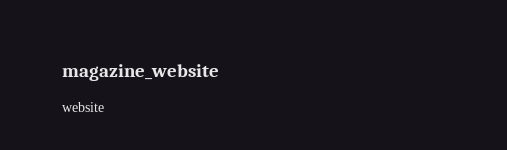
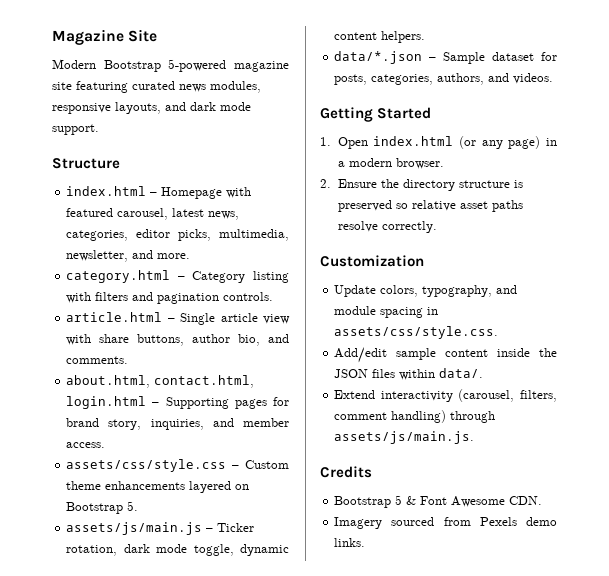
[62,64,219,81] [62,102,104,112] magazine_website // website -> [52,29,158,45] [52,59,289,72] [52,81,261,93] [52,102,251,114] [52,124,99,135] [52,158,120,169] [66,186,252,199] [66,208,240,220] [66,229,289,241] [66,250,191,262] [66,270,289,283] [66,292,274,304] [66,312,290,325] [66,334,289,346] [66,356,129,364] [66,375,255,388] [66,396,289,409] [66,418,289,430] [66,442,106,448] [66,459,289,472] [66,481,250,493] [66,501,139,514] [66,522,255,535] [66,544,289,556] [334,31,426,43] [334,51,557,64] [334,73,554,85] [320,107,432,122] [320,136,557,149] [337,158,444,169] [320,179,523,191] [337,200,523,212] [337,221,437,233] [320,255,424,267] [334,285,518,297] [334,306,439,318] [334,326,499,339] [334,347,557,363] [334,368,484,380] [334,389,557,402] [334,410,496,423] [334,431,475,444] [320,466,372,478] [334,495,543,508] [334,517,557,529] [334,538,366,547] Magazine Site // Modern Bootstrap 5-powered magazine site featuring curated news modules, responsive layouts, and dark mode support. // Structure // index.html – Homepage with featured carousel, latest news, categories, editor picks, multimedia, newsletter, and more. // category.html – Category listing with filters and pagination controls. // article.html – Single article view with share buttons, author bio, and comments. // about.html, contact.html, login.html – Supporting pages for brand story, inquiries, and member access. // assets/css/style.css – Custom theme enhancements layered on Bootstrap 5. // assets/js/main.js – Ticker rotation, dark mode toggle, dynamic content helpers. // data/*.json – Sample dataset for posts, categories, authors, and videos. // Getting Started // 1. Open index.html (or any page) in a modern browser. // 2. Ensure the directory structure is preserved so relative asset paths resolve correctly. // Customization // Update colors, typography, and module spacing in assets/css/style.css. // Add/edit sample content inside the JSON files within data/. // Extend interactivity (carousel, filters, comment handling) through assets/js/main.js. // Credits // Bootstrap 5 & Font Awesome CDN. // Imagery sourced from Pexels demo links.

